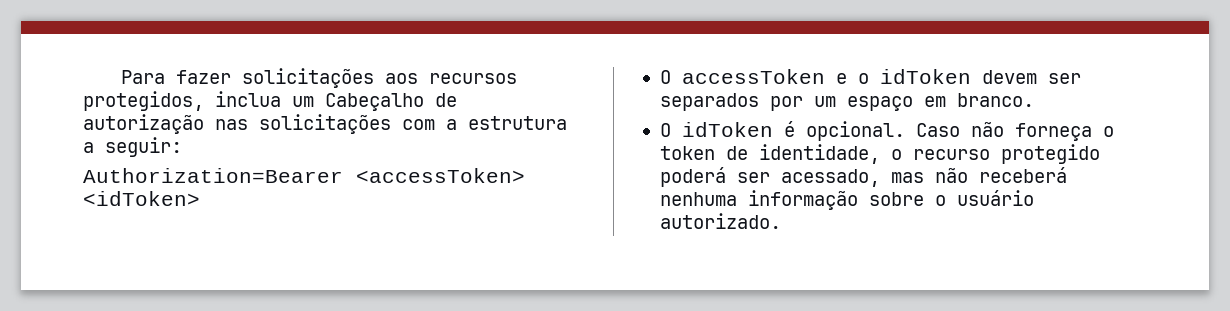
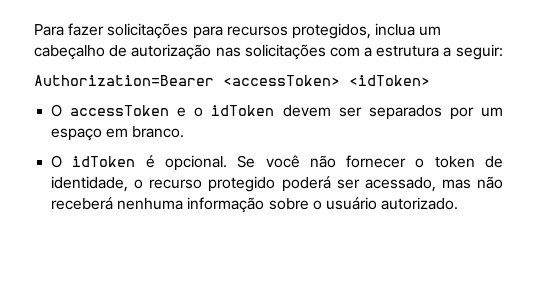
[384,73,418,84] aos -> [192,26,223,39] para
[325,93,424,111] Cabeçalho -> [34,45,105,60] cabeçalho
[915,122,1092,141] Caso não forneça -> [237,155,407,168] Se você não fornecer

